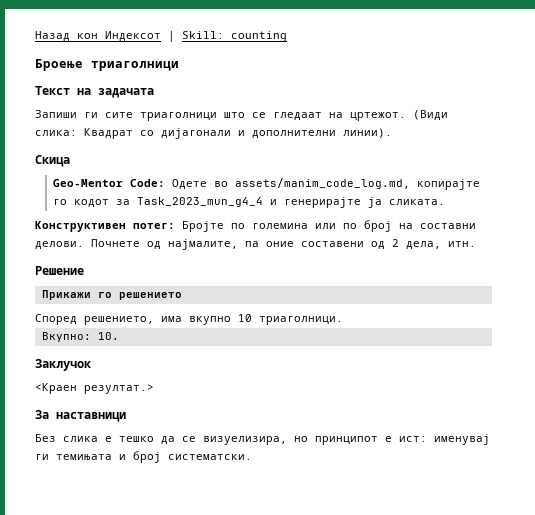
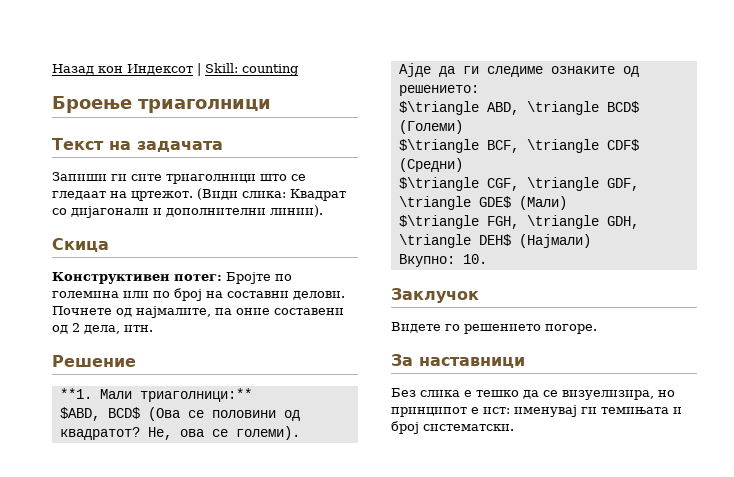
[52,178,480,190] [52,197,445,208] // Geo-Mentor Code: Одете во assets/manim_code_log.md, копирајте го кодот за Task_2023_mun_g4_4 и генерирајте ја сликата. -> (109, 245) none
[41,290,182,300] [35,314,343,325] Прикажи го решението // Според решението, има вкупно 10 триаголници. -> [59,388,252,402] [59,407,300,421] [59,426,300,440] [398,63,639,77] [398,85,479,96] [398,101,639,115] [398,120,463,134] [398,139,639,153] [398,158,463,172] [398,177,639,191] [398,196,567,210] [398,215,639,229] [398,234,591,248] **1. Мали триаголници:** // $ABD, BCD$ (Ова се половини од квадратот? Не, ова се големи). // Ајде да ги следиме ознаките од решението: // $\triangle ABD, \triangle BCD$ (Големи) // $\triangle BCF, \triangle CDF$ (Средни) // $\triangle CGF, \triangle GDF, \triangle GDE$ (Мали) // $\triangle FGH, \triangle GDH, \triangle DEH$ (Најмали)
[35,383,154,394] <Краен резултат.> -> [391,322,597,334] Видете го решението погоре.

